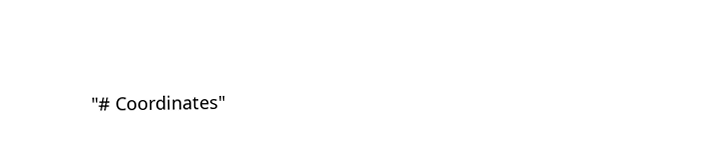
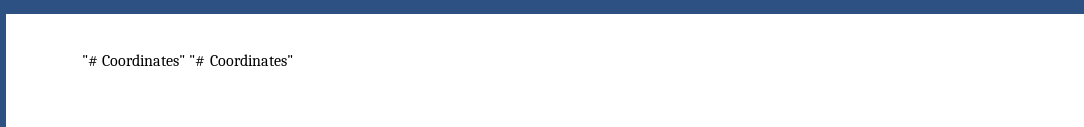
[91,94,226,111] "# Coordinates" -> [82,54,293,66] "# Coordinates" "# Coordinates"

